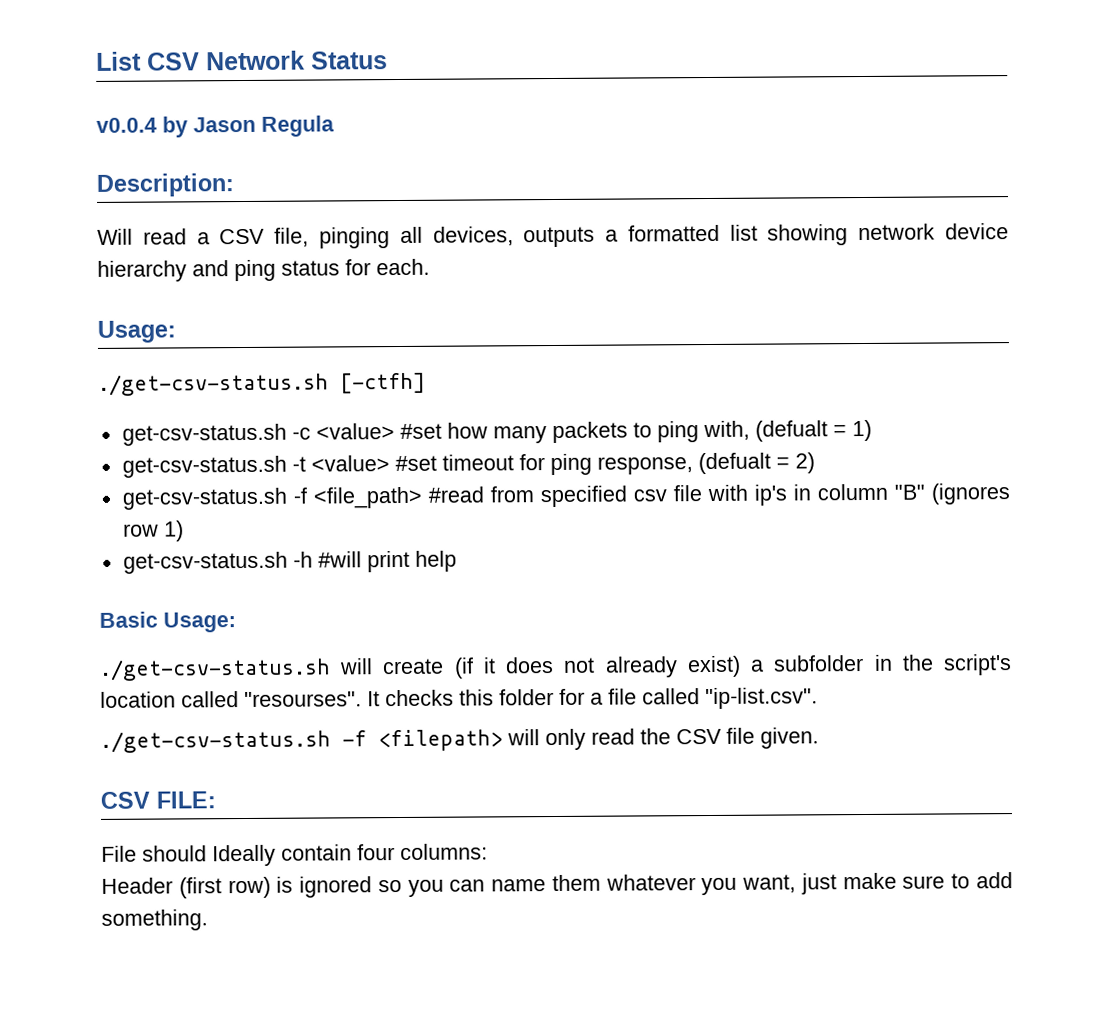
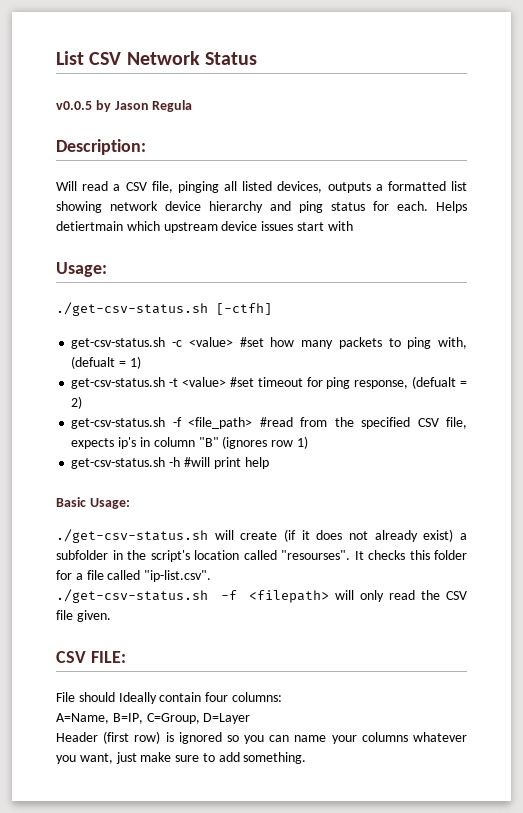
[96,117,157,133] v0.0.4 -> [56,101,92,110] v0.0.5
(423, 234) none -> [242,181,273,191] listed
(430, 267) none -> [436,201,467,213] [56,221,353,233] Helps detiertmain which upstream device issues start with
[539,484,748,508] specified csv file with -> [334,417,467,429] [71,438,115,449] the specified CSV file, expects
(488, 852) none -> [56,713,251,724] // A=Name, B=IP, C=Group, D=Layer
[551,874,601,892] them -> [331,732,408,744] your columns

